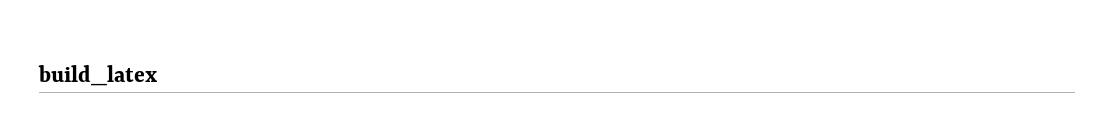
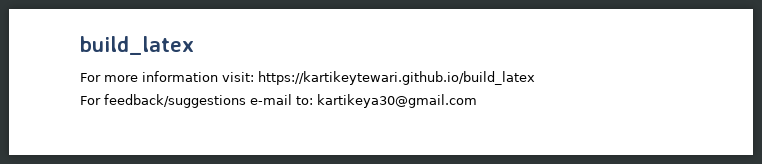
(157, 75) none -> [80,71,535,85] [80,94,477,108] // For more information visit: https://kartikeytewari.github.io/build_latex // For feedback/suggestions e-mail to: kartikeya30@gmail.com

